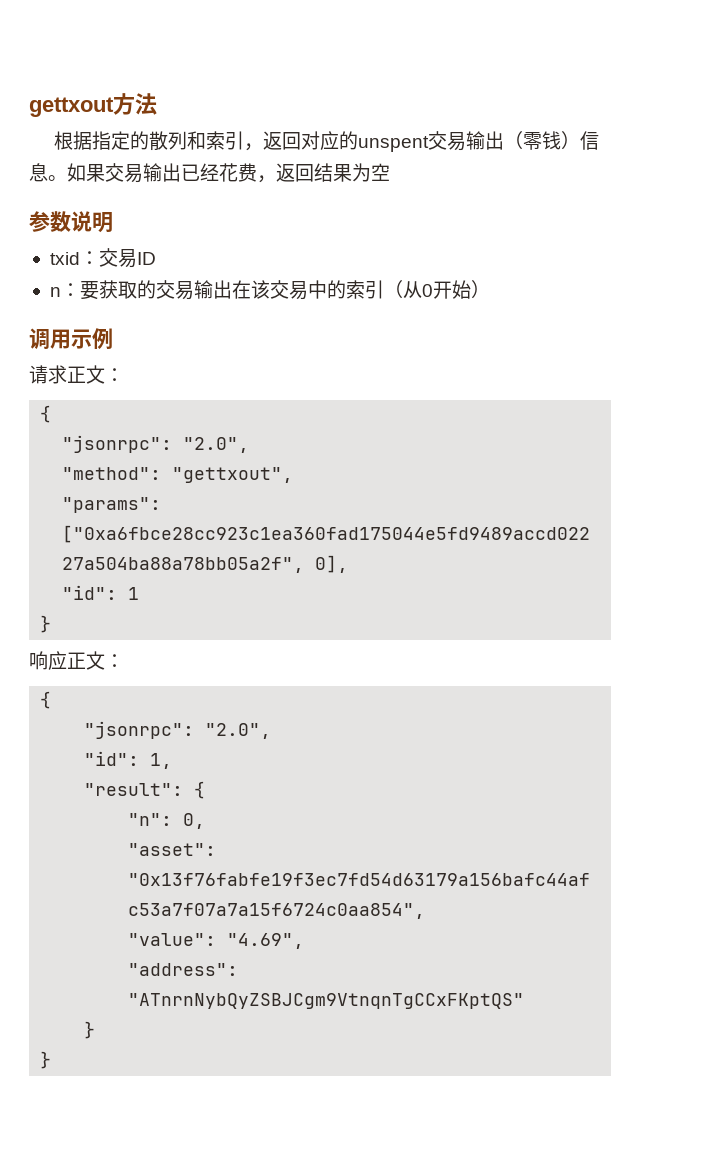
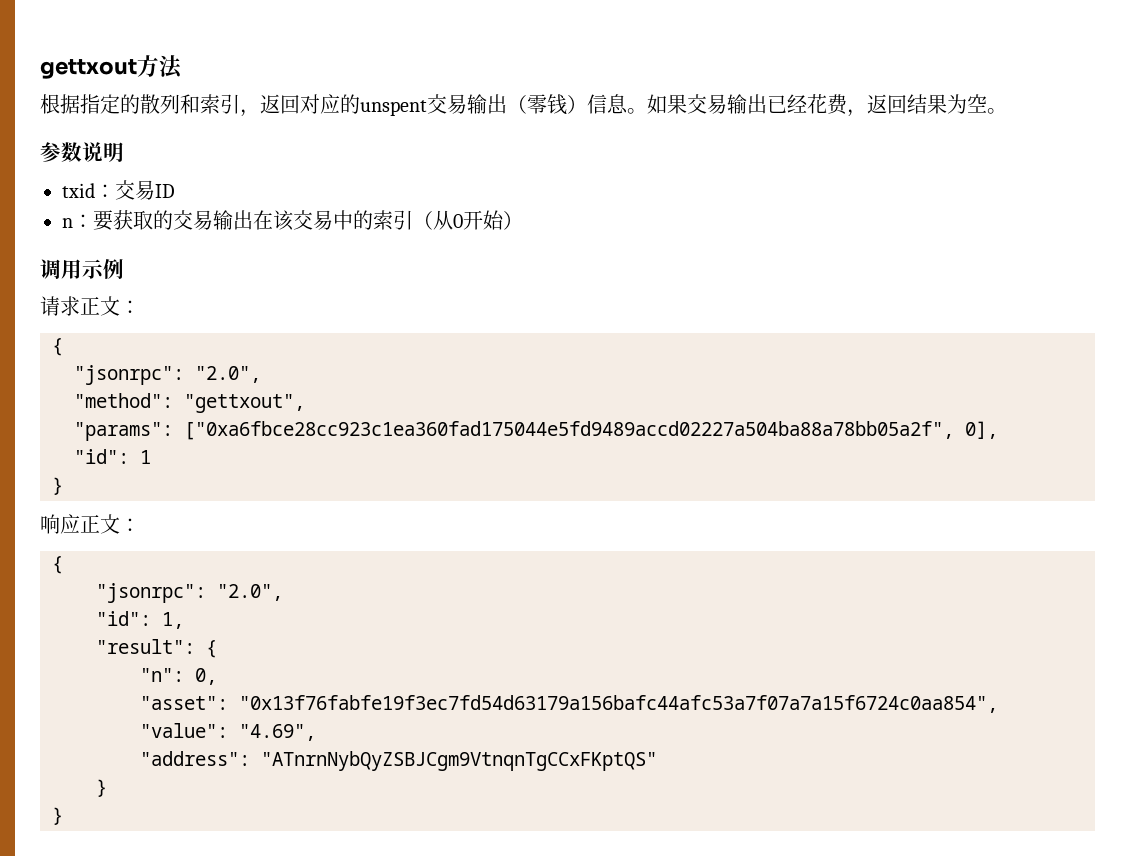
(390, 172) none -> [987,108,1007,114] 。

